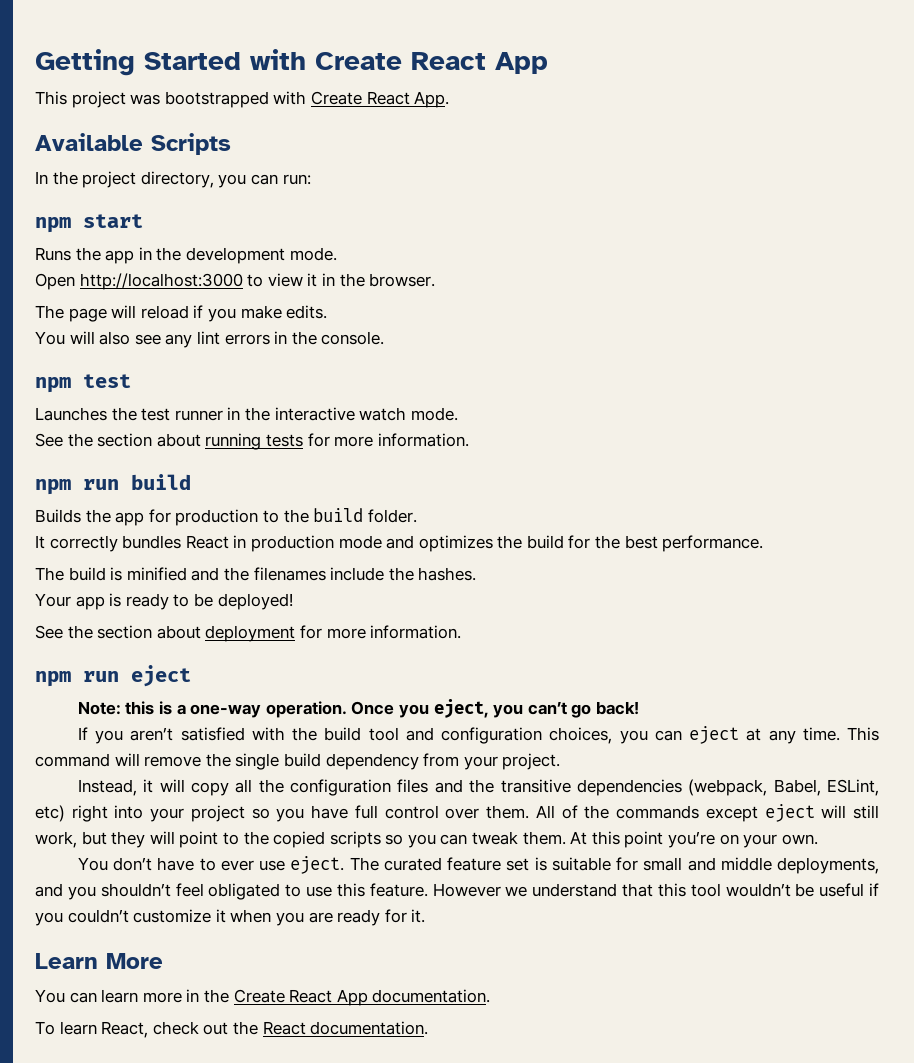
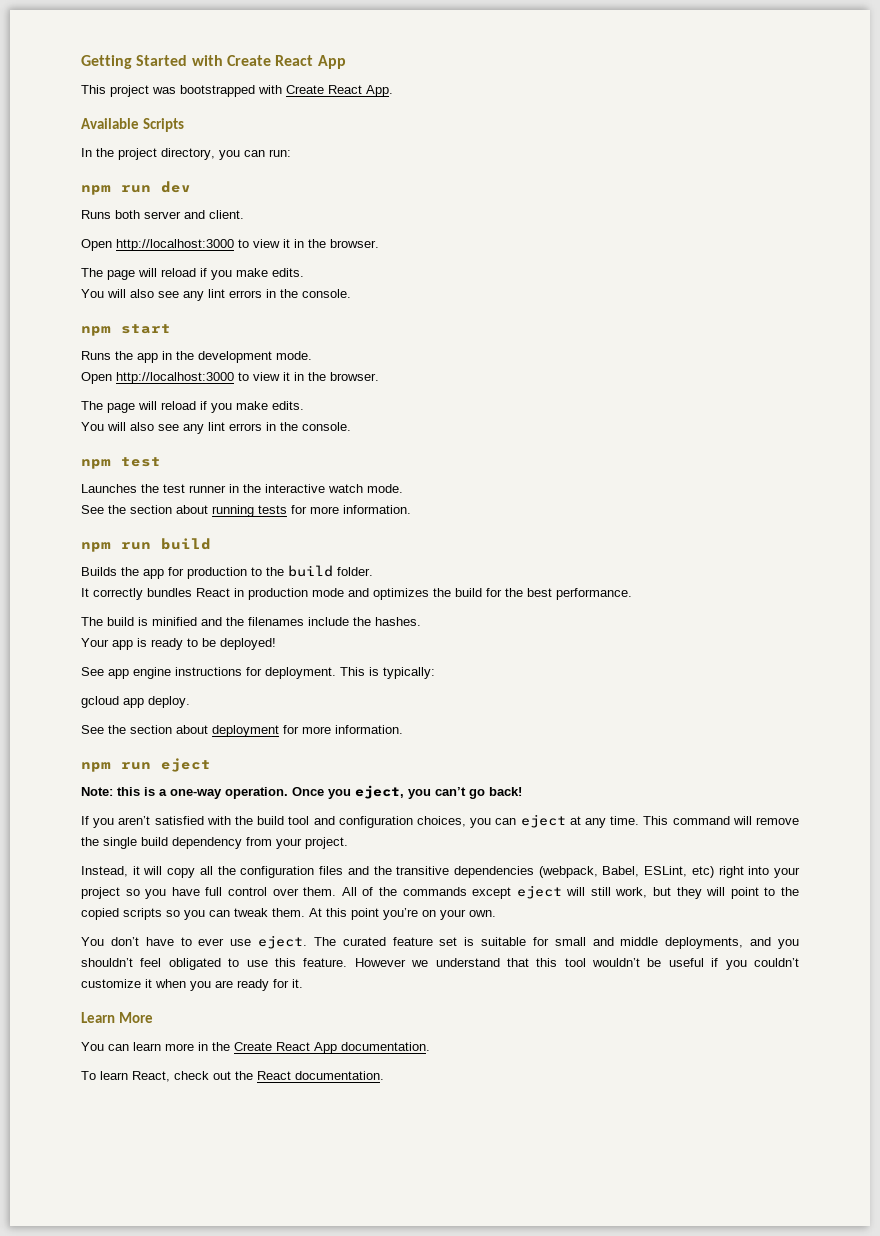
(311, 179) none -> [81,181,191,195] [81,210,244,219] [81,239,379,251] [81,268,304,280] [81,289,351,301] // npm run dev // Runs both server and client. // Open http://localhost:3000 to view it in the browser. // The page will reload if you make edits. // You will also see any lint errors in the console.
(293, 601) none -> [81,667,435,679] [81,696,190,708] // See app engine instructions for deployment. This is typically: // gcloud app deploy.

